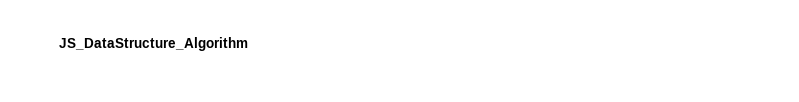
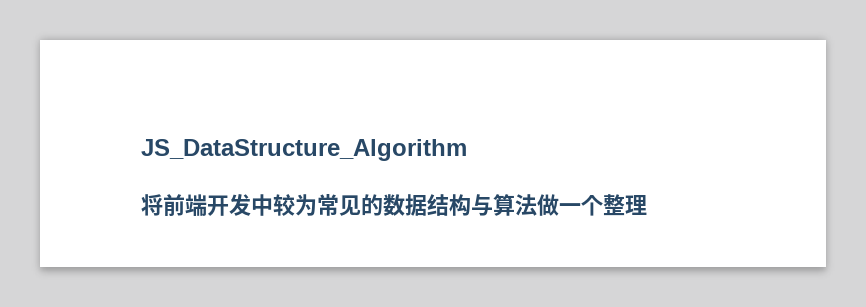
(248, 44) none -> [141,194,647,216] // 将前端开发中较为常见的数据结构与算法做一个整理

